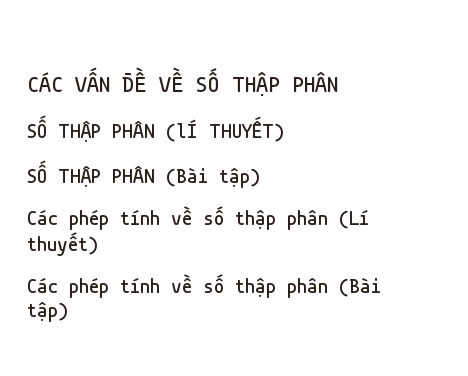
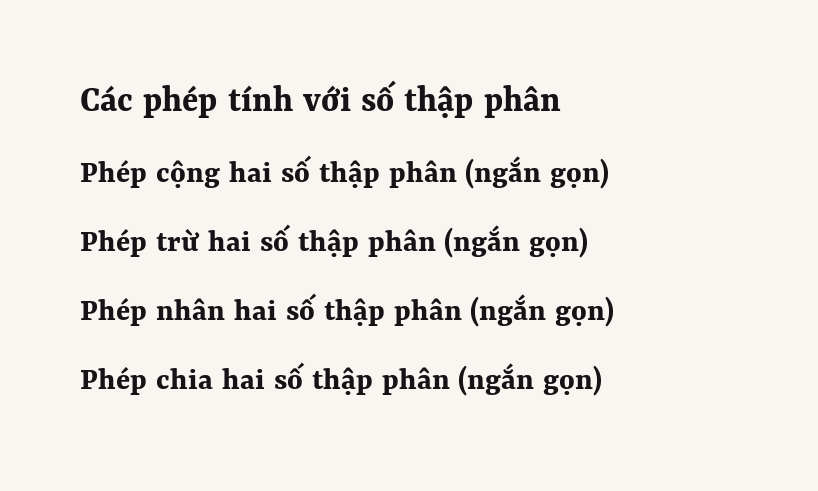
[27,67,338,97] [27,115,284,142] [27,160,260,188] [27,206,369,230] [27,232,98,256] [27,274,381,298] [27,302,68,322] CÁC VẤN ĐỀ VỀ SỐ THẬP PHÂN // SỐ THẬP PHÂN (lÍ THUYẾT) // SỐ THẬP PHÂN (Bài tập) // Các phép tính về số thập phân (Lí thuyết) // Các phép tính về số thập phân (Bài tập) -> [80,80,561,118] [80,155,610,189] [80,224,589,258] [80,293,615,327] [80,362,603,396] Các phép tính với số thập phân // Phép cộng hai số thập phân (ngắn gọn) // Phép trừ hai số thập phân (ngắn gọn) // Phép nhân hai số thập phân (ngắn gọn) // Phép chia hai số thập phân (ngắn gọn)

